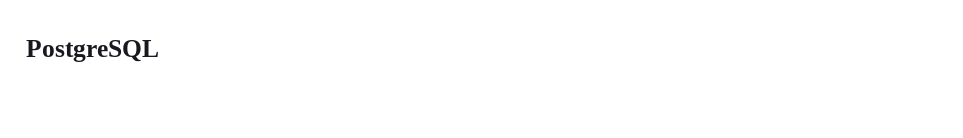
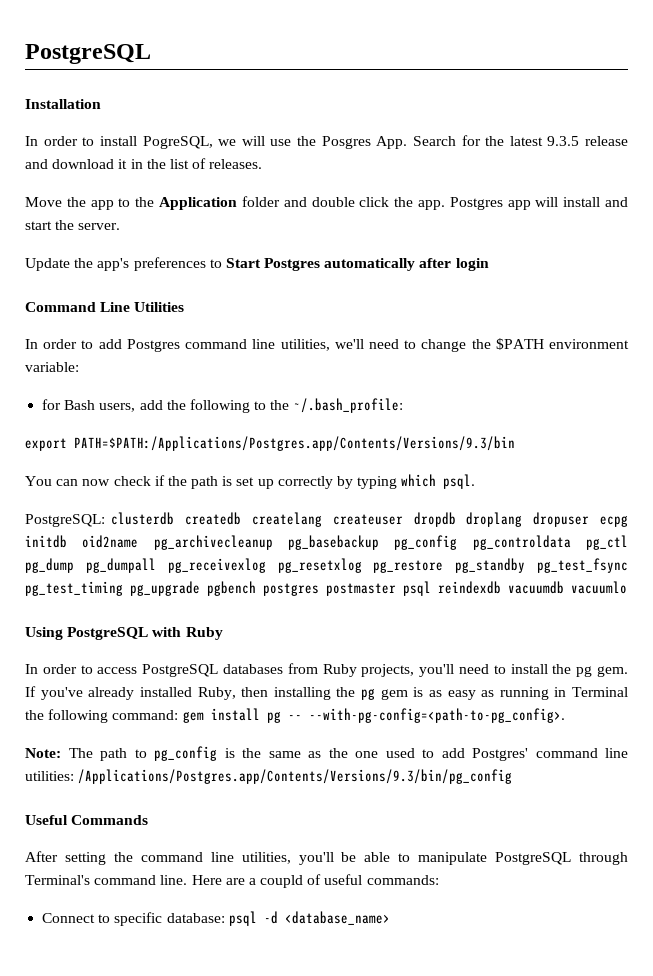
[26,40,159,62] PostgreSQL -> [25,44,151,64] [25,99,101,109] [25,135,628,149] [25,158,263,169] [25,196,628,210] [25,220,121,230] [25,257,489,271] [25,302,185,312] [25,338,629,352] [25,362,79,372] [42,398,403,413] [25,436,515,451] [25,474,476,489] [25,512,628,527] [25,535,628,550] [25,558,628,573] [25,581,627,596] [25,627,223,640] [25,663,628,677] [25,686,628,700] [25,708,565,723] [25,746,628,761] [25,769,513,784] [25,815,149,825] [25,851,628,865] [25,874,439,888] [42,911,390,926] PostgreSQL // Installation // In order to install PogreSQL, we will use the Posgres App. Search for the latest 9.3.5 release and download it in the list of releases. // Move the app to the Application folder and double click the app. Postgres app will install and start the server. // Update the app's preferences to Start Postgres automatically after login // Command Line Utilities // In order to add Postgres command line utilities, we'll need to change the $PATH environment variable: // for Bash users, add the following to the ~/.bash_profile: // export PATH=$PATH:/Applications/Postgres.app/Contents/Versions/9.3/bin // You can now check if the path is set up correctly by typing which psql. // PostgreSQL: clusterdb createdb createlang createuser dropdb droplang dropuser ecpg initdb oid2name pg_archivecleanup pg_basebackup pg_config pg_controldata pg_ctl pg_dump pg_dumpall pg_receivexlog pg_resetxlog pg_restore pg_standby pg_test_fsync pg_test_timing pg_upgrade pgbench postgres postmaster psql reindexdb vacuumdb vacuumlo // Using PostgreSQL with Ruby // In order to access PostgreSQL databases from Ruby projects, you'll need to install the pg gem. If you've already installed Ruby, then installing the pg gem is as easy as running in Terminal the following command: gem install pg -- --with-pg-config=<path-to-pg_config>. // Note: The path to pg_config is the same as the one used to add Postgres' command line utilities: /Applications/Postgres.app/Contents/Versions/9.3/bin/pg_config // Useful Commands // After setting the command line utilities, you'll be able to manipulate PostgreSQL through Terminal's command line. Here are a coupld of useful commands: // Connect to specific database: psql -d <database_name>

